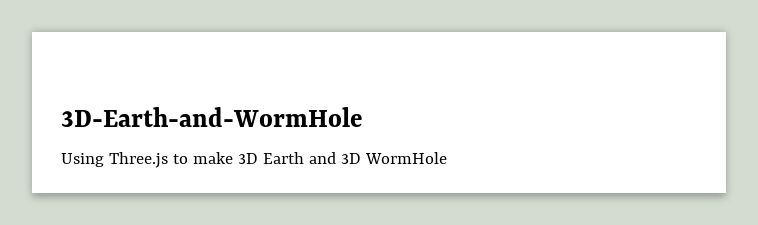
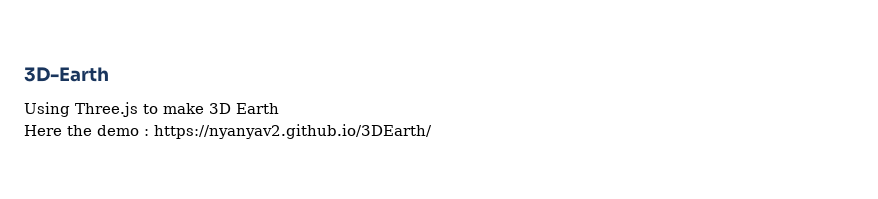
[61,107,363,127] 3D-Earth-and-WormHole -> [24,67,109,82] 3D-Earth
[308,152,447,164] and 3D WormHole -> [24,124,432,139] // Here the demo : https://nyanyav2.github.io/3DEarth/

